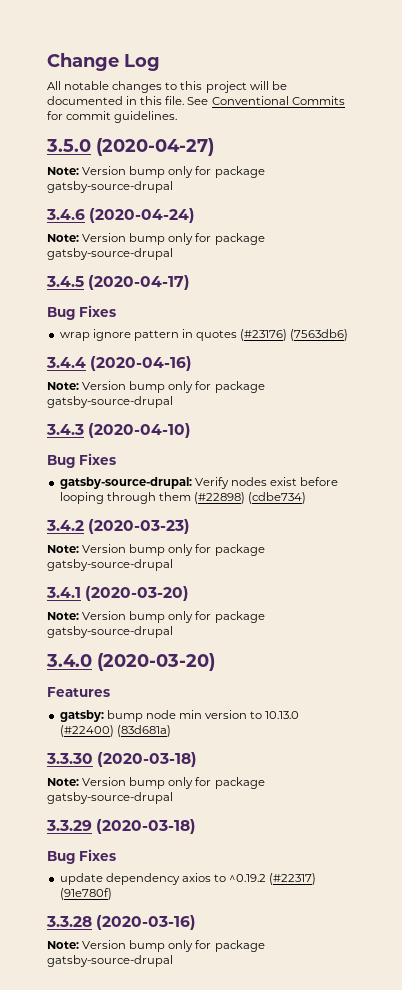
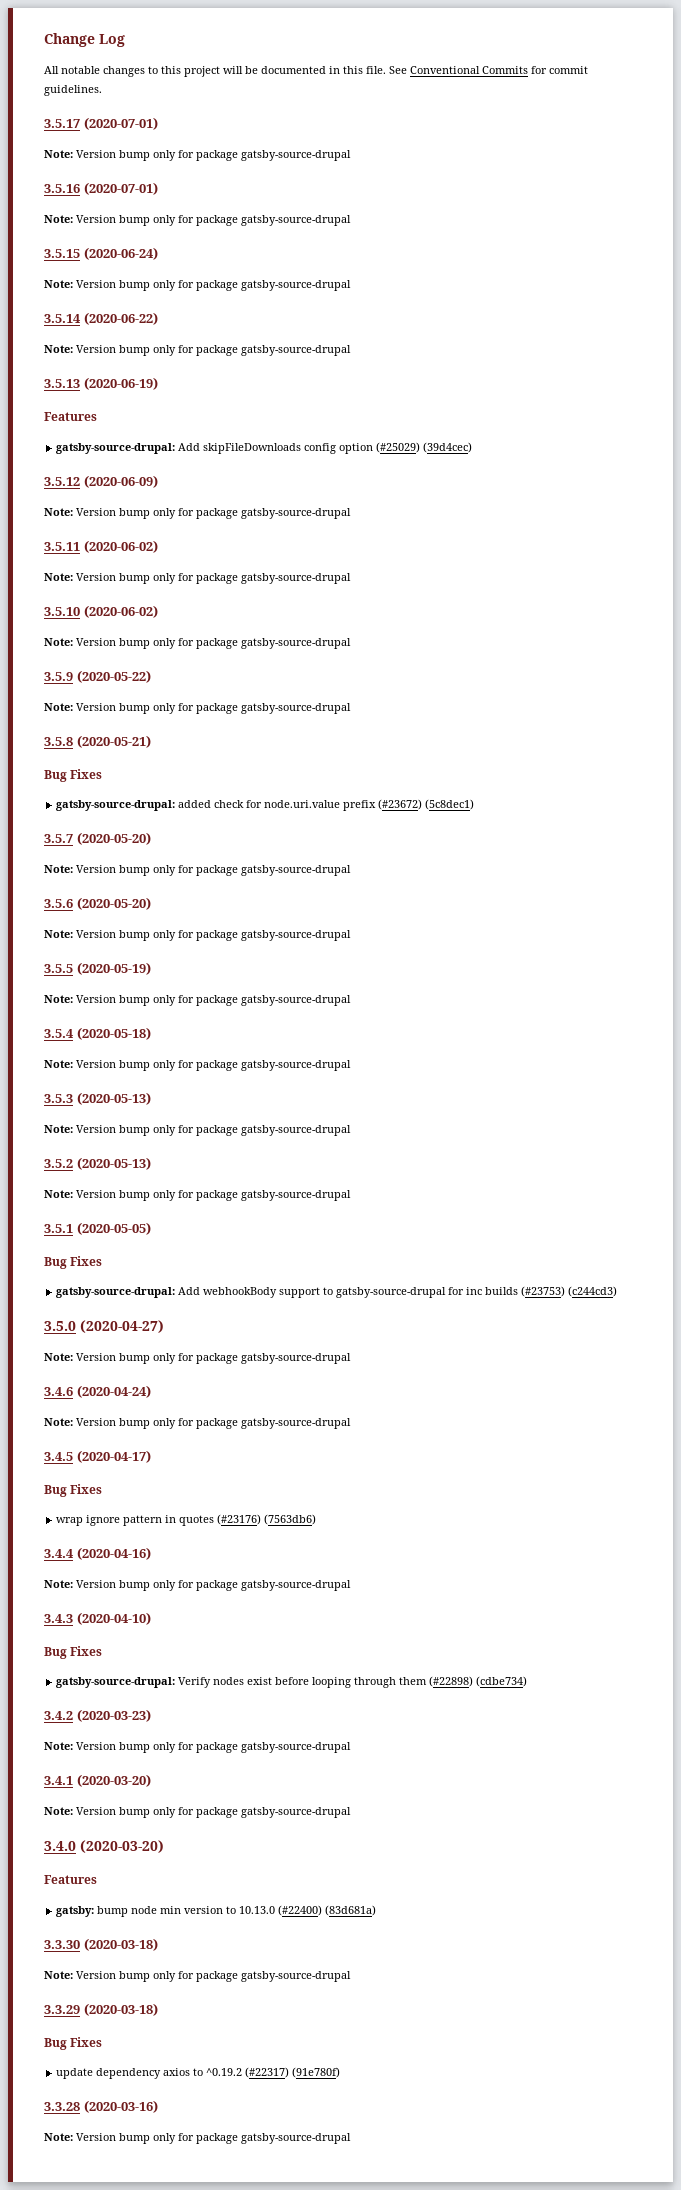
(178, 117) none -> [44,117,158,130] [44,150,351,161] [44,182,158,195] [44,215,351,226] [44,247,158,260] [44,280,351,291] [44,312,158,325] [44,345,351,356] [44,377,158,390] [44,412,97,421] [56,442,473,454] [44,475,158,488] [44,508,351,519] [44,540,158,553] [44,573,351,584] [44,605,158,618] [44,638,351,649] [44,670,151,683] [44,703,351,714] [44,735,151,748] [44,769,103,782] [56,799,475,811] [44,832,151,845] [44,865,351,876] [44,897,151,910] [44,930,351,941] [44,962,151,975] [44,995,351,1006] [44,1027,151,1040] [44,1060,351,1071] [44,1092,151,1105] [44,1125,351,1136] [44,1157,151,1170] [44,1190,351,1201] [44,1222,151,1235] [44,1256,103,1269] [56,1286,618,1298] // 3.5.17 (2020-07-01) // Note: Version bump only for package gatsby-source-drupal // 3.5.16 (2020-07-01) // Note: Version bump only for package gatsby-source-drupal // 3.5.15 (2020-06-24) // Note: Version bump only for package gatsby-source-drupal // 3.5.14 (2020-06-22) // Note: Version bump only for package gatsby-source-drupal // 3.5.13 (2020-06-19) // Features // gatsby-source-drupal: Add skipFileDownloads config option (#25029) (39d4cec) // 3.5.12 (2020-06-09) // Note: Version bump only for package gatsby-source-drupal // 3.5.11 (2020-06-02) // Note: Version bump only for package gatsby-source-drupal // 3.5.10 (2020-06-02) // Note: Version bump only for package gatsby-source-drupal // 3.5.9 (2020-05-22) // Note: Version bump only for package gatsby-source-drupal // 3.5.8 (2020-05-21) // Bug Fixes // gatsby-source-drupal: added check for node.uri.value prefix (#23672) (5c8dec1) // 3.5.7 (2020-05-20) // Note: Version bump only for package gatsby-source-drupal // 3.5.6 (2020-05-20) // Note: Version bump only for package gatsby-source-drupal // 3.5.5 (2020-05-19) // Note: Version bump only for package gatsby-source-drupal // 3.5.4 (2020-05-18) // Note: Version bump only for package gatsby-source-drupal // 3.5.3 (2020-05-13) // Note: Version bump only for package gatsby-source-drupal // 3.5.2 (2020-05-13) // Note: Version bump only for package gatsby-source-drupal // 3.5.1 (2020-05-05) // Bug Fixes // gatsby-source-drupal: Add webhookBody support to gatsby-source-drupal for inc builds (#23753) (c244cd3)

